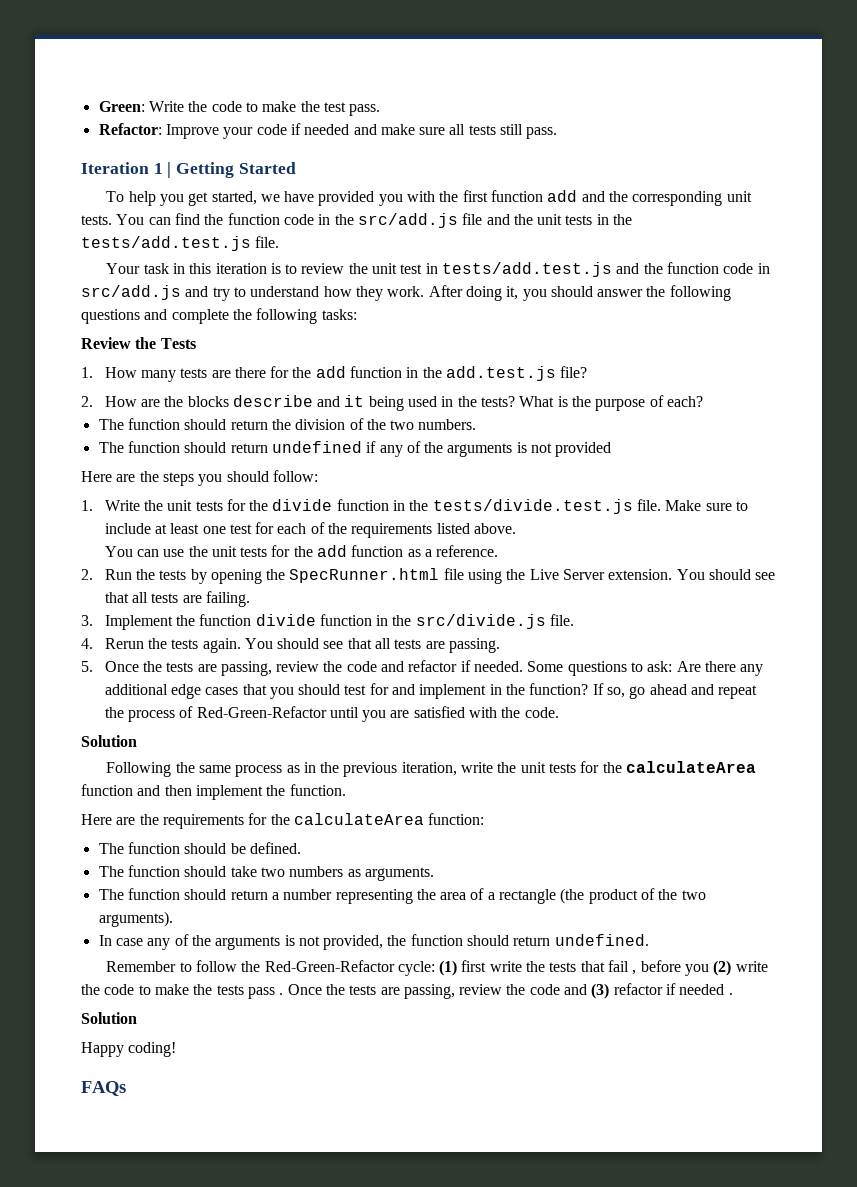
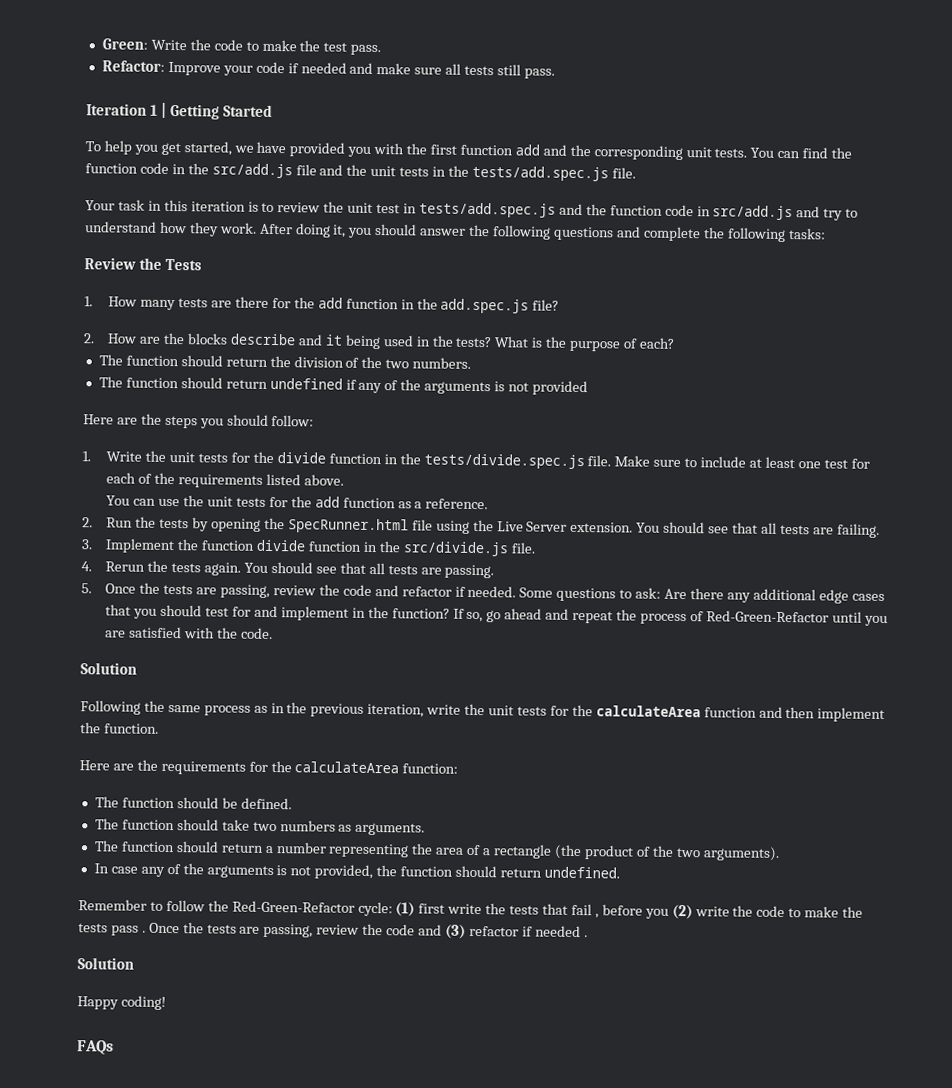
[81,236,251,251] tests/add.test.js -> [471,165,609,182] tests/add.spec.js
[442,262,613,277] tests/add.test.js -> [418,202,556,218] tests/add.spec.js
[446,366,557,381] add.test.js -> [440,298,530,314] add.spec.js
[432,499,633,514] tests/divide.test.js -> [423,453,585,470] tests/divide.spec.js

